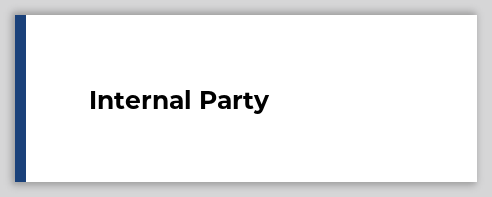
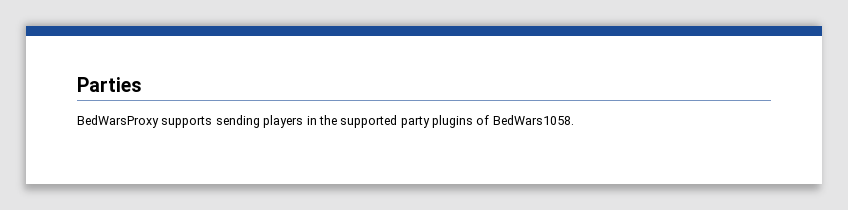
[89,90,270,114] Internal Party -> [77,77,142,92] [77,115,574,128] Parties // BedWarsProxy supports sending players in the supported party plugins of BedWars1058.

